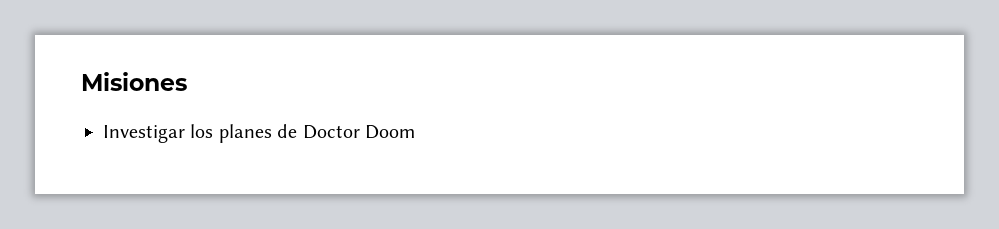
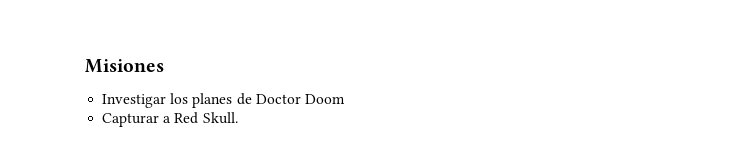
(415, 132) none -> [102,112,238,127] // Capturar a Red Skull.

